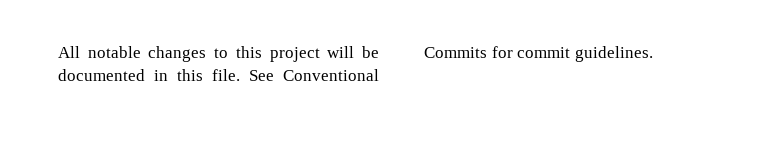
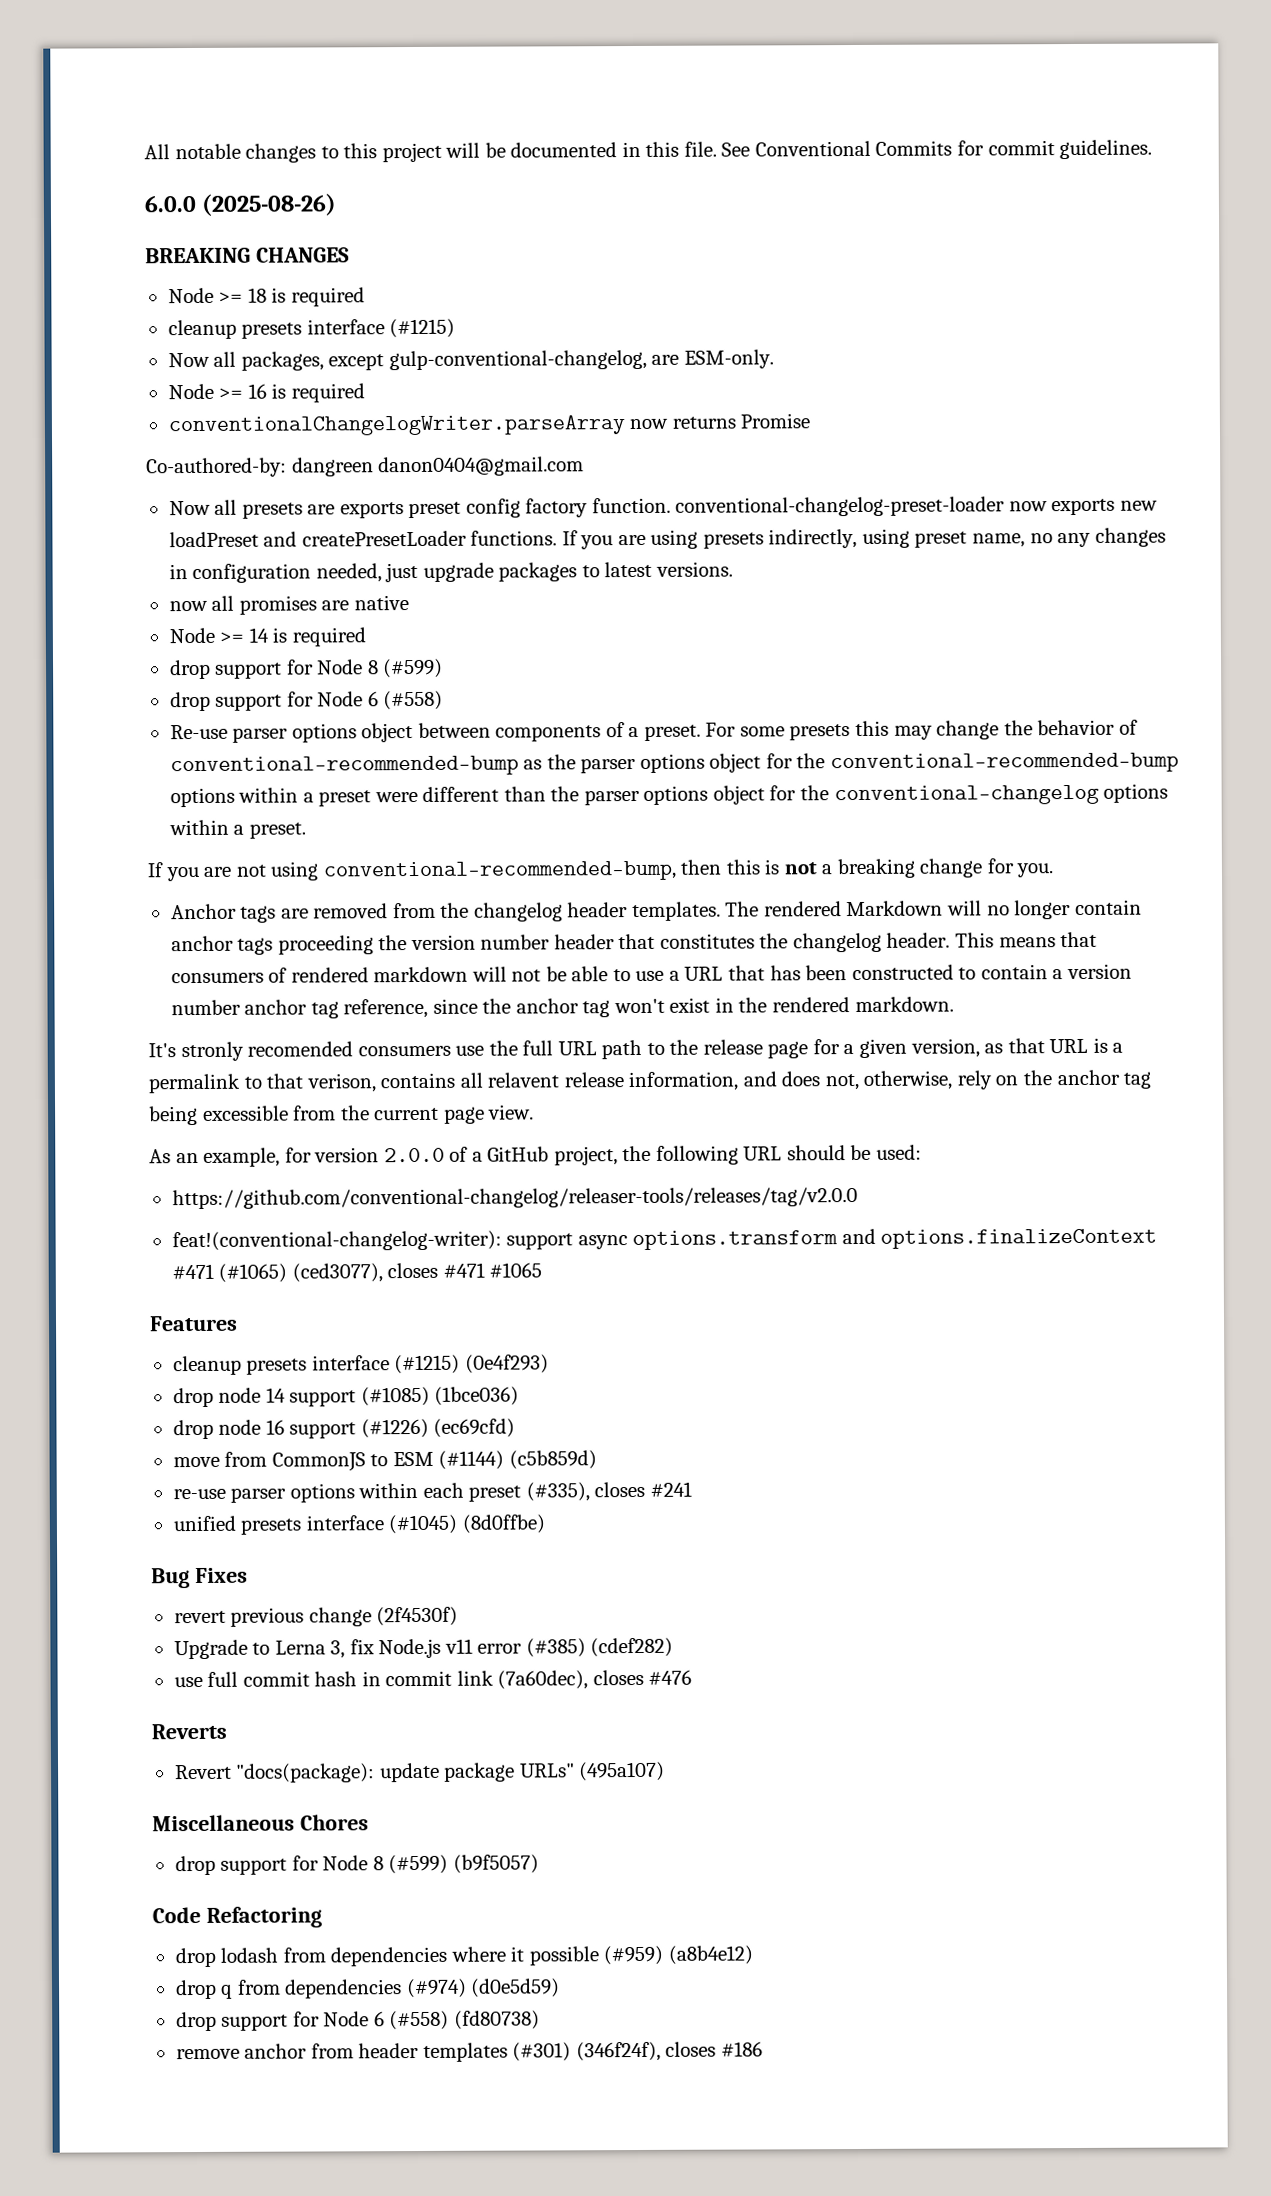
(653, 54) none -> [144,193,337,216] [145,247,350,264] [167,287,365,307] [167,318,456,340] [167,349,774,371] [167,383,365,403] [167,413,811,437] [146,456,585,478] [168,496,1158,519] [168,527,1166,550] [168,561,733,584] [168,595,409,615] [168,627,366,647] [169,658,444,680] [169,690,444,712] [169,719,1138,743] [169,752,1179,777] [169,783,1169,808] [168,819,306,839] [147,858,1055,882] [170,899,1142,923] [170,931,1098,955] [170,963,1132,984] [170,996,954,1019] [148,1037,1124,1062] [148,1069,1152,1094] [149,1104,535,1126] [149,1144,923,1167] [171,1186,858,1210] [171,1228,1158,1252] [171,1262,543,1283] [149,1315,238,1332] [172,1354,549,1376] [172,1386,520,1408] [172,1418,516,1440] [172,1450,597,1472] [172,1481,692,1503] [172,1514,545,1535] [151,1567,248,1589] [173,1606,459,1627] [173,1637,674,1660] [173,1669,693,1690] [151,1723,227,1740] [174,1761,666,1783] [152,1814,369,1832] [174,1854,539,1876] [152,1906,322,1928] [174,1945,753,1968] [174,1978,561,2000] [175,2010,540,2032] [175,2041,763,2062] // 6.0.0 (2025-08-26) // BREAKING CHANGES // Node >= 18 is required // cleanup presets interface (#1215) // Now all packages, except gulp-conventional-changelog, are ESM-only. // Node >= 16 is required // conventionalChangelogWriter.parseArray now returns Promise // Co-authored-by: dangreen danon0404@gmail.com // Now all presets are exports preset config factory function. conventional-changelog-preset-loader now exports new loadPreset and createPresetLoader functions. If you are using presets indirectly, using preset name, no any changes in configuration needed, just upgrade packages to latest versions. // now all promises are native // Node >= 14 is required // drop support for Node 8 (#599) // drop support for Node 6 (#558) // Re-use parser options object between components of a preset. For some presets this may change the behavior of conventional-recommended-bump as the parser options object for the conventional-recommended-bump options within a preset were different than the parser options object for the conventional-changelog options within a preset. // If you are not using conventional-recommended-bump, then this is not a breaking change for you. // Anchor tags are removed from the changelog header templates. The rendered Markdown will no longer contain anchor tags proceeding the version number header that constitutes the changelog header. This means that consumers of rendered markdown will not be able to use a URL that has been constructed to contain a version number anchor tag reference, since the anchor tag won't exist in the rendered markdown. // It's stronly recomended consumers use the full URL path to the release page for a given version, as that URL is a permalink to that verison, contains all relavent release information, and does not, otherwise, rely on the anchor tag being excessible from the current page view. // As an example, for version 2.0.0 of a GitHub project, the following URL should be used: // https://github.com/conventional-changelog/releaser-tools/releases/tag/v2.0.0 // feat!(conventional-changelog-writer): support async options.transform and options.finalizeContext #471 (#1065) (ced3077), closes #471 #1065 // Features // cleanup presets interface (#1215) (0e4f293) // drop node 14 support (#1085) (1bce036) // drop node 16 support (#1226) (ec69cfd) // move from CommonJS to ESM (#1144) (c5b859d) // re-use parser options within each preset (#335), closes #241 // unified presets interface (#1045) (8d0ffbe) // Bug Fixes // revert previous change (2f4530f) // Upgrade to Lerna 3, fix Node.js v11 error (#385) (cdef282) // use full commit hash in commit link (7a60dec), closes #476 // Reverts // Revert "docs(package): update package URLs" (495a107) // Miscellaneous Chores // drop support for Node 8 (#599) (b9f5057) // Code Refactoring // drop lodash from dependencies where it possible (#959) (a8b4e12) // drop q from dependencies (#974) (d0e5d59) // drop support for Node 6 (#558) (fd80738) // remove anchor from header templates (#301) (346f24f), closes #186

